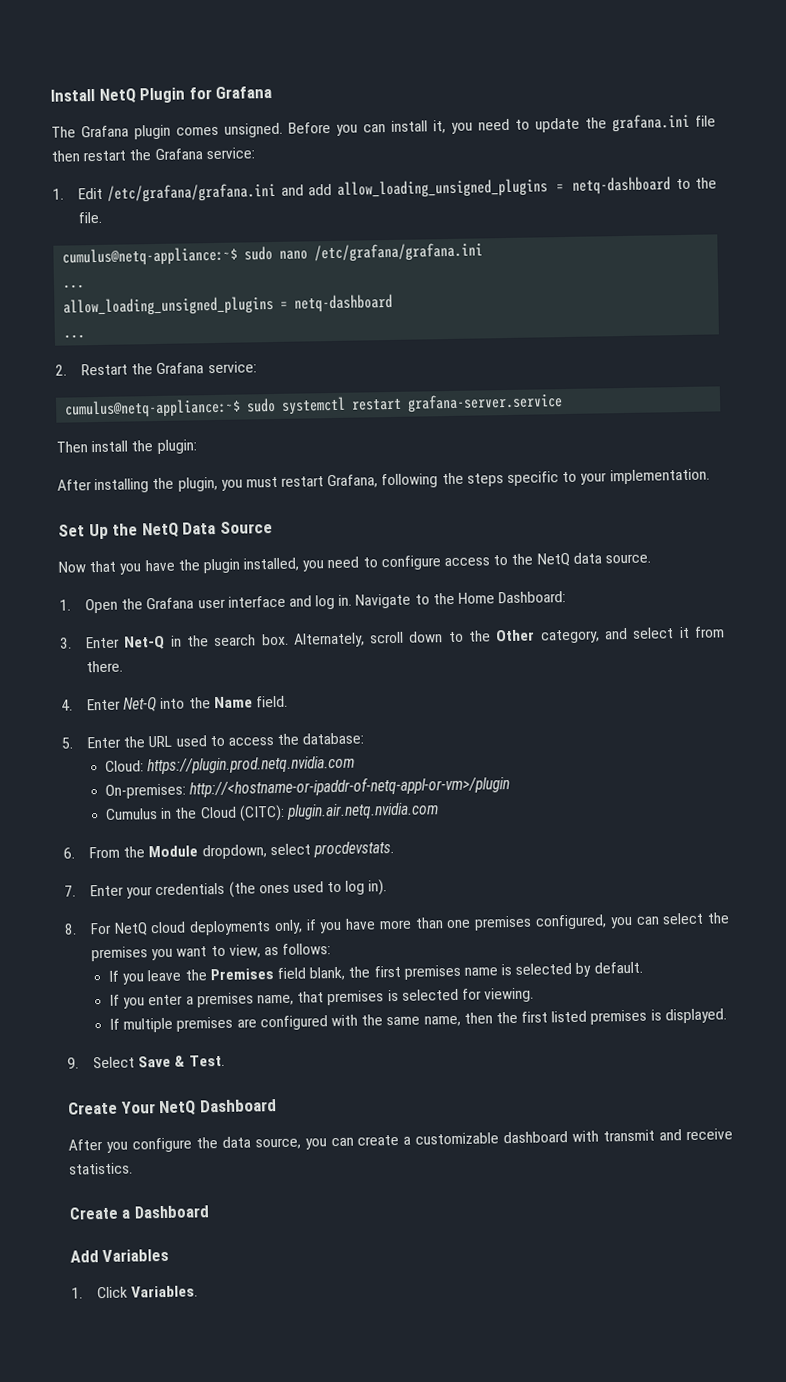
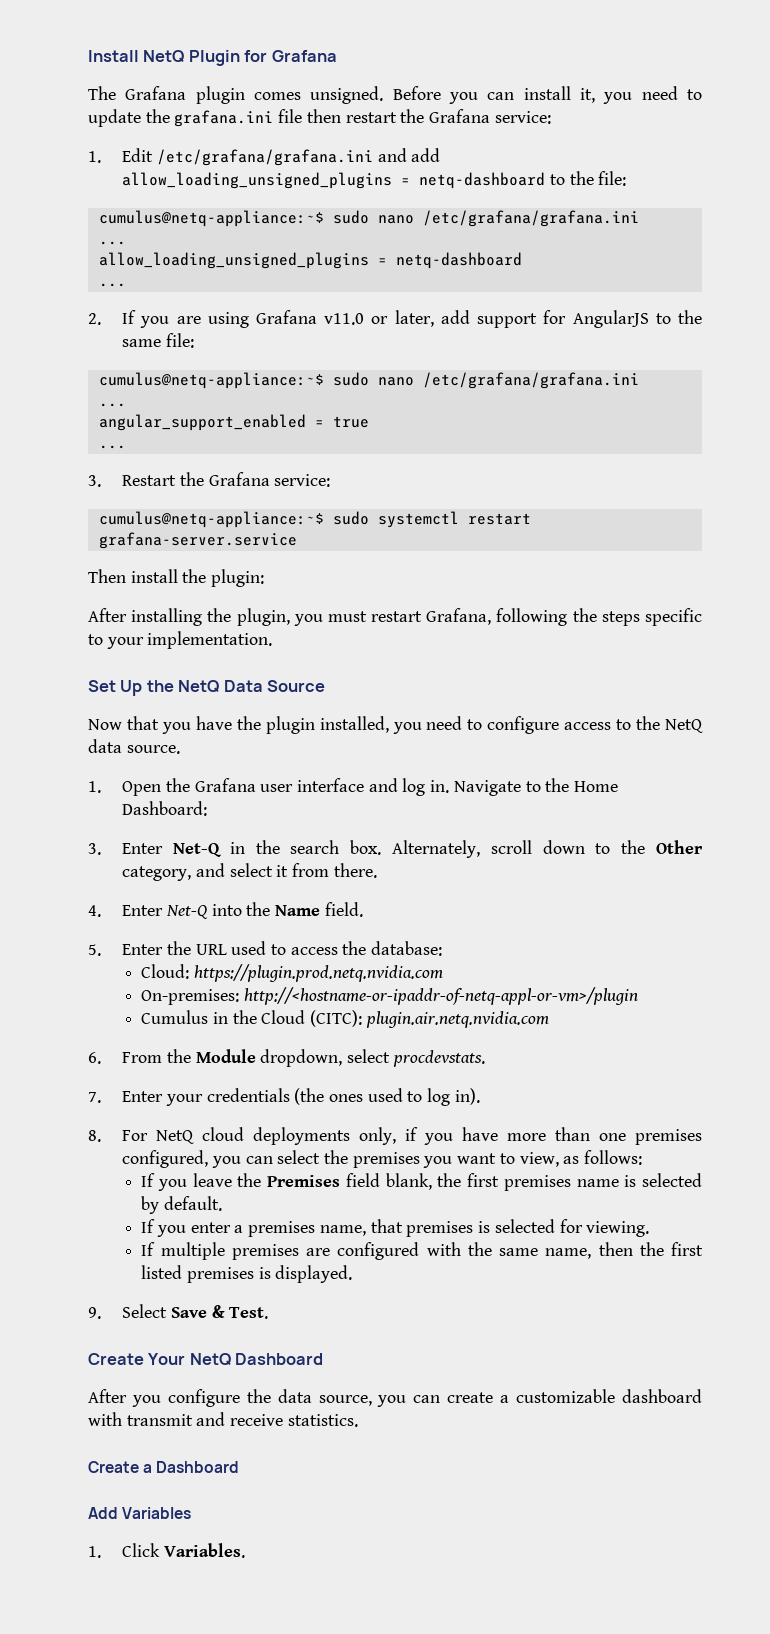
[77,211,102,224] file. -> [598,171,627,186] file:
(67, 370) none -> [122,310,703,328] [122,333,194,348] [98,372,639,389] [98,403,126,407] [98,414,369,431] [98,445,126,449] [88,475,101,487] If you are using Grafana v11.0 or later, add support for AngularJS to the same file: // cumulus@netq-appliance:~$ sudo nano /etc/grafana/grafana.ini // ... // angular_support_enabled = true // ... // 3.

